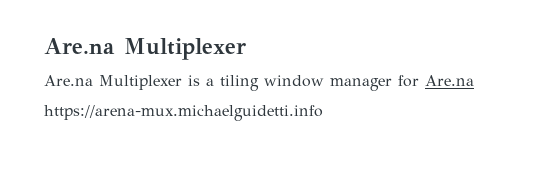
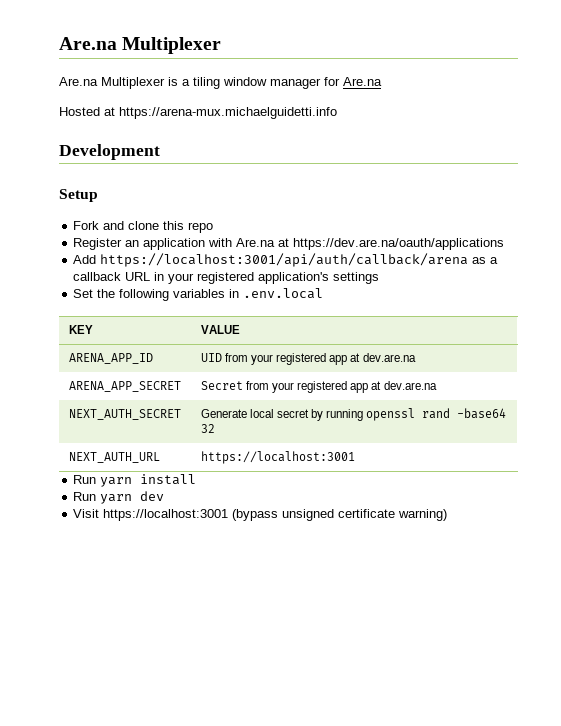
(474, 80) none -> [59,107,115,116] Hosted at
(323, 113) none -> [59,144,160,160] [59,189,98,202] [73,221,214,233] [73,238,505,250] [73,253,499,267] [73,272,380,284] [73,288,324,301] [68,325,93,334] [200,325,240,334] [68,353,153,364] [200,353,416,365] [68,381,181,392] [200,381,437,393] [68,409,181,420] [200,408,507,421] [200,424,215,433] [68,452,160,463] [200,451,355,464] [73,474,197,487] [73,491,165,504] [73,509,448,521] // Development // Setup // Fork and clone this repo // Register an application with Are.na at https://dev.are.na/oauth/applications // Add https://localhost:3001/api/auth/callback/arena as a callback URL in your registered application's settings // Set the following variables in .env.local // KEY | VALUE // ARENA_APP_ID | UID from your registered app at dev.are.na // ARENA_APP_SECRET | Secret from your registered app at dev.are.na // NEXT_AUTH_SECRET | Generate local secret by running openssl rand -base64 32 // NEXT_AUTH_URL | https://localhost:3001 // Run yarn install // Run yarn dev // Visit https://localhost:3001 (bypass unsigned certificate warning)

